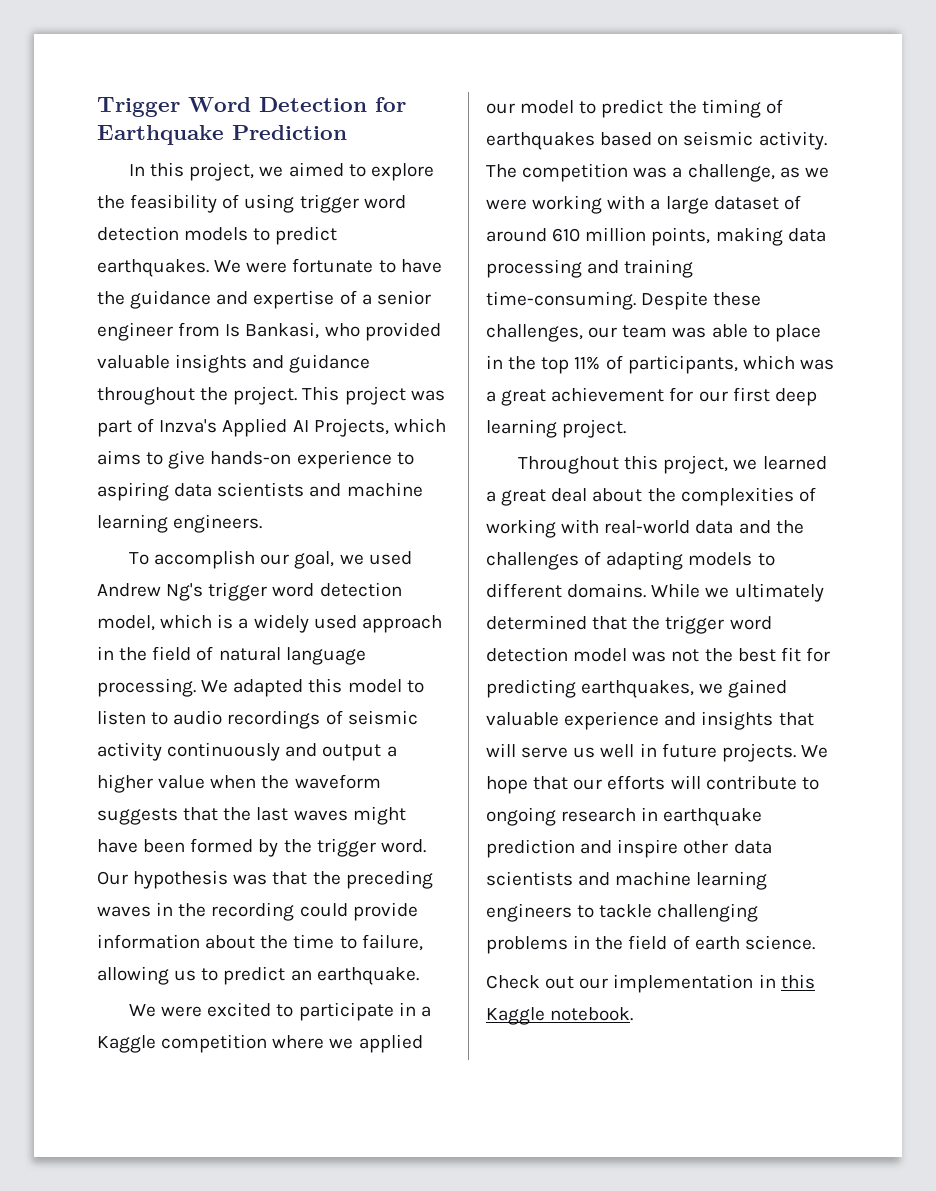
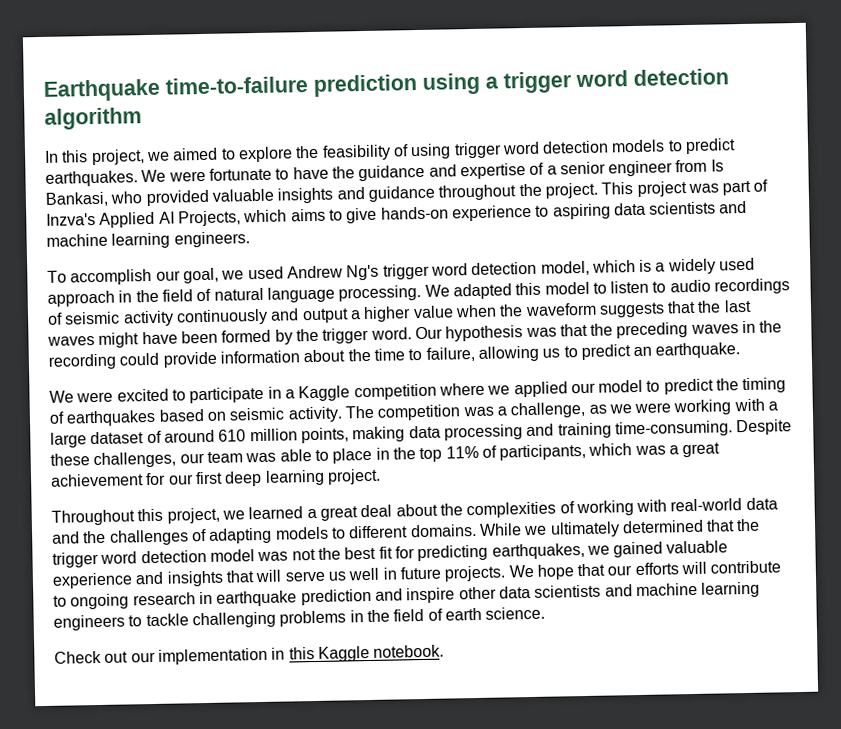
[97,97,406,117] [97,125,347,145] Trigger Word Detection for Earthquake Prediction -> [43,68,729,102] [44,107,142,130] Earthquake time-to-failure prediction using a trigger word detection algorithm

